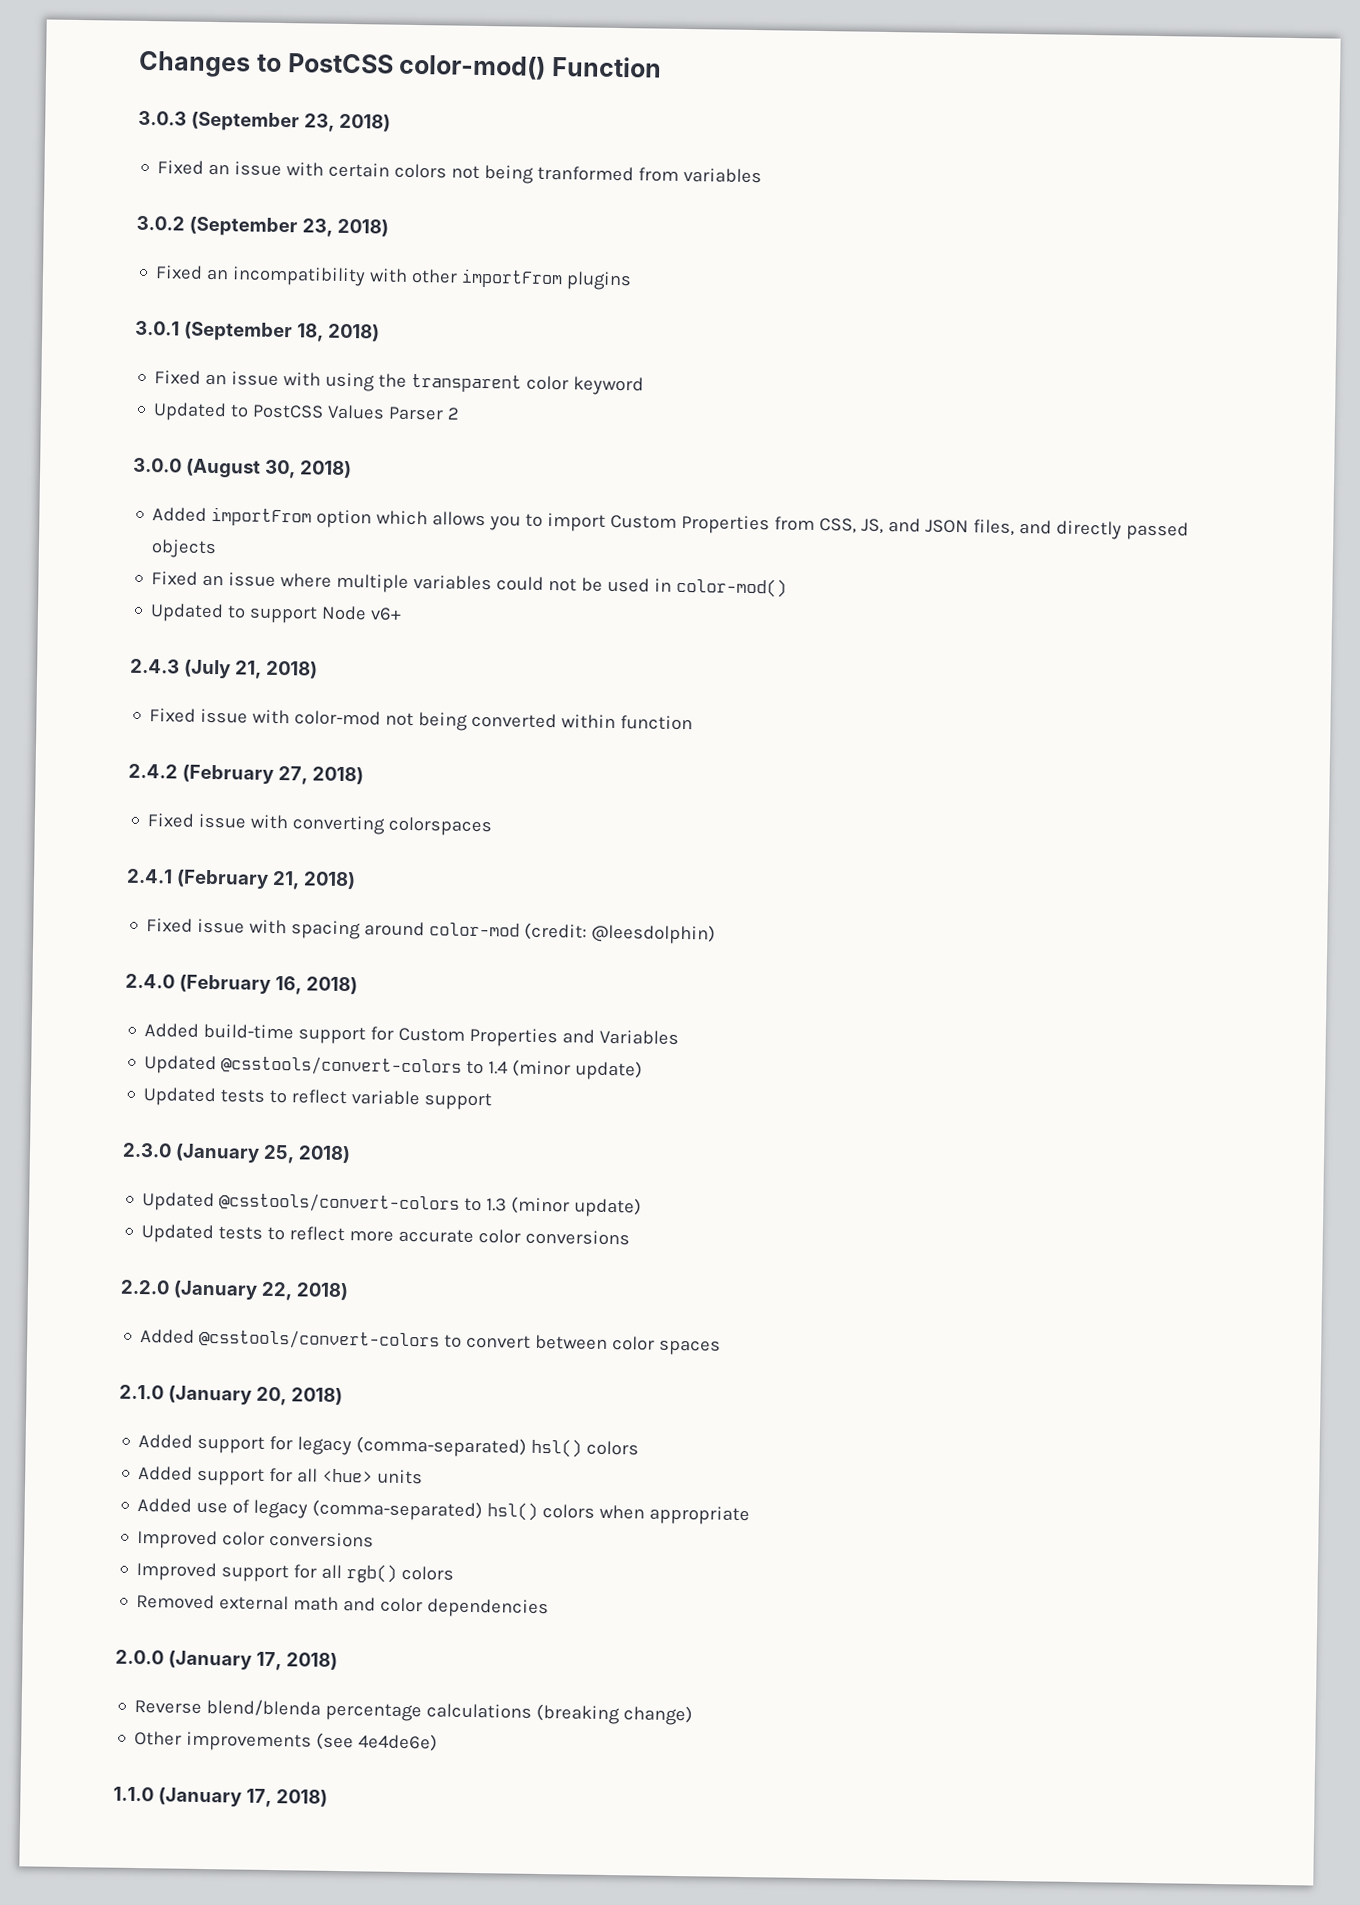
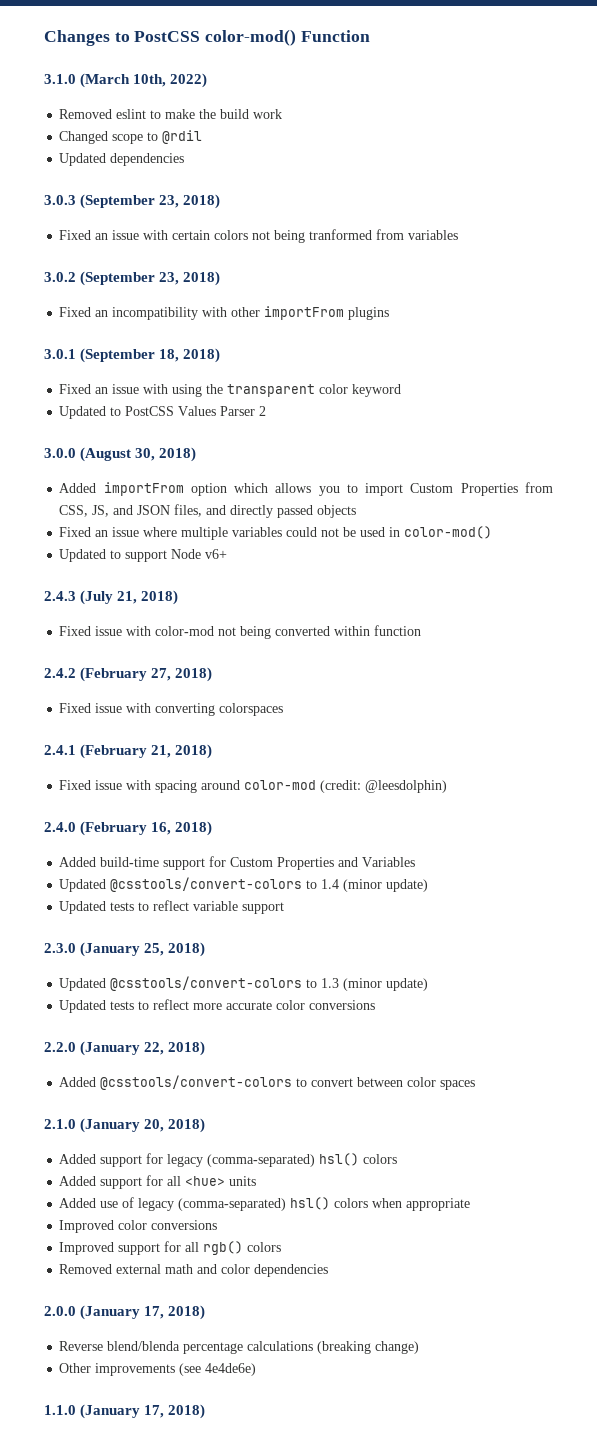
(662, 67) none -> [44,73,208,88] [59,109,283,119] [59,130,203,144] [59,153,185,166] // 3.1.0 (March 10th, 2022) // Removed eslint to make the build work // Changed scope to @rdil // Updated dependencies

